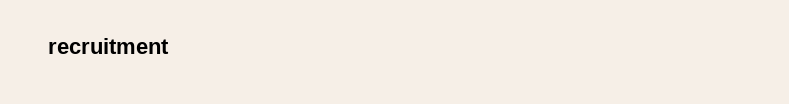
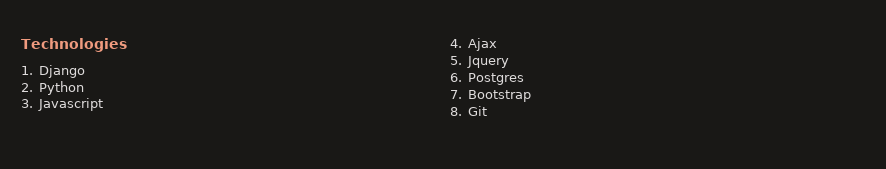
[48,38,169,54] recruitment -> [21,38,127,52] [21,65,86,78] [21,81,85,95] [21,98,104,111] [450,38,498,51] [450,56,510,68] [450,73,525,85] [450,90,532,102] [450,106,488,116] Technologies // 1. Django // 2. Python // 3. Javascript // 4. Ajax // 5. Jquery // 6. Postgres // 7. Bootstrap // 8. Git

